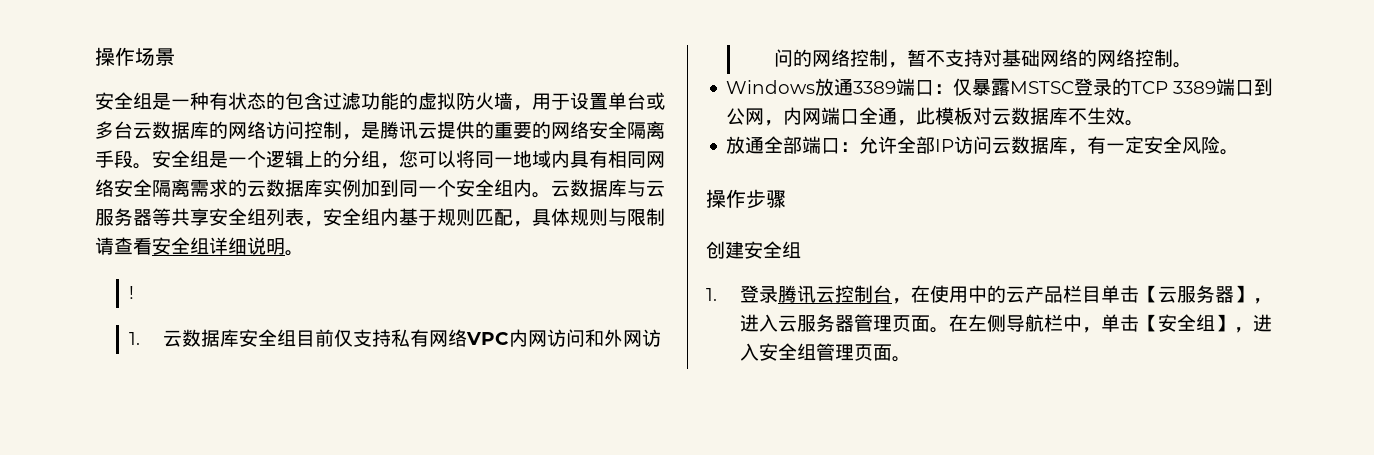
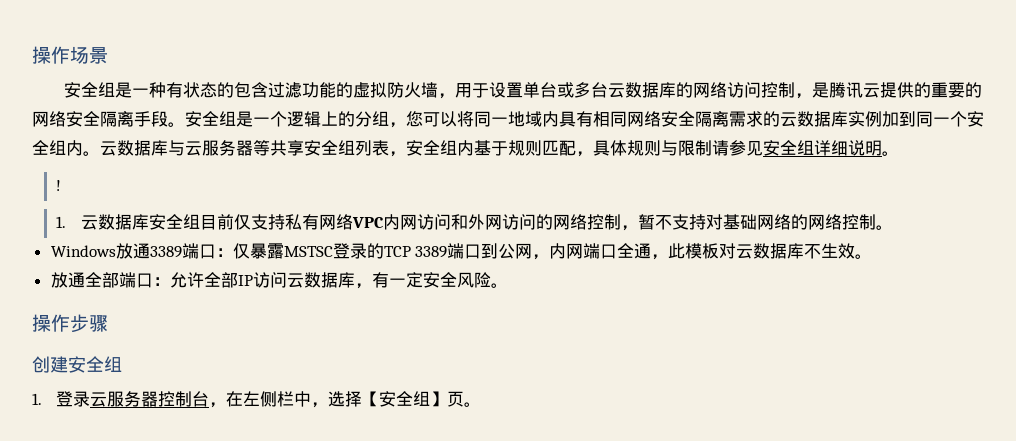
[114,237,152,255] 查看 -> [729,140,763,156] 参见
[777,285,835,303] 腾讯云 -> [90,391,159,407] 云服务器
[929,285,1272,304] [739,314,1272,333] [739,343,892,361] 使用中的云产品栏目单击【云服务器】，进入云服务器管理页面。在左侧导航栏中，单击【安全组】，进入安全组管理页面 -> [243,391,465,408] 左侧栏中，选择【安全组】页

